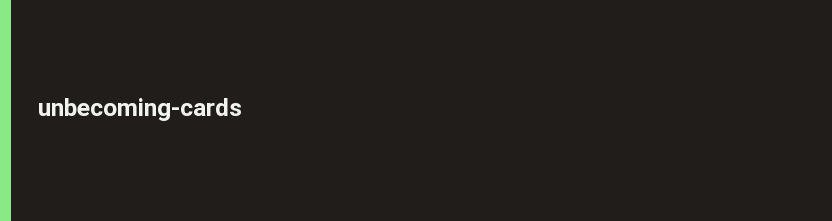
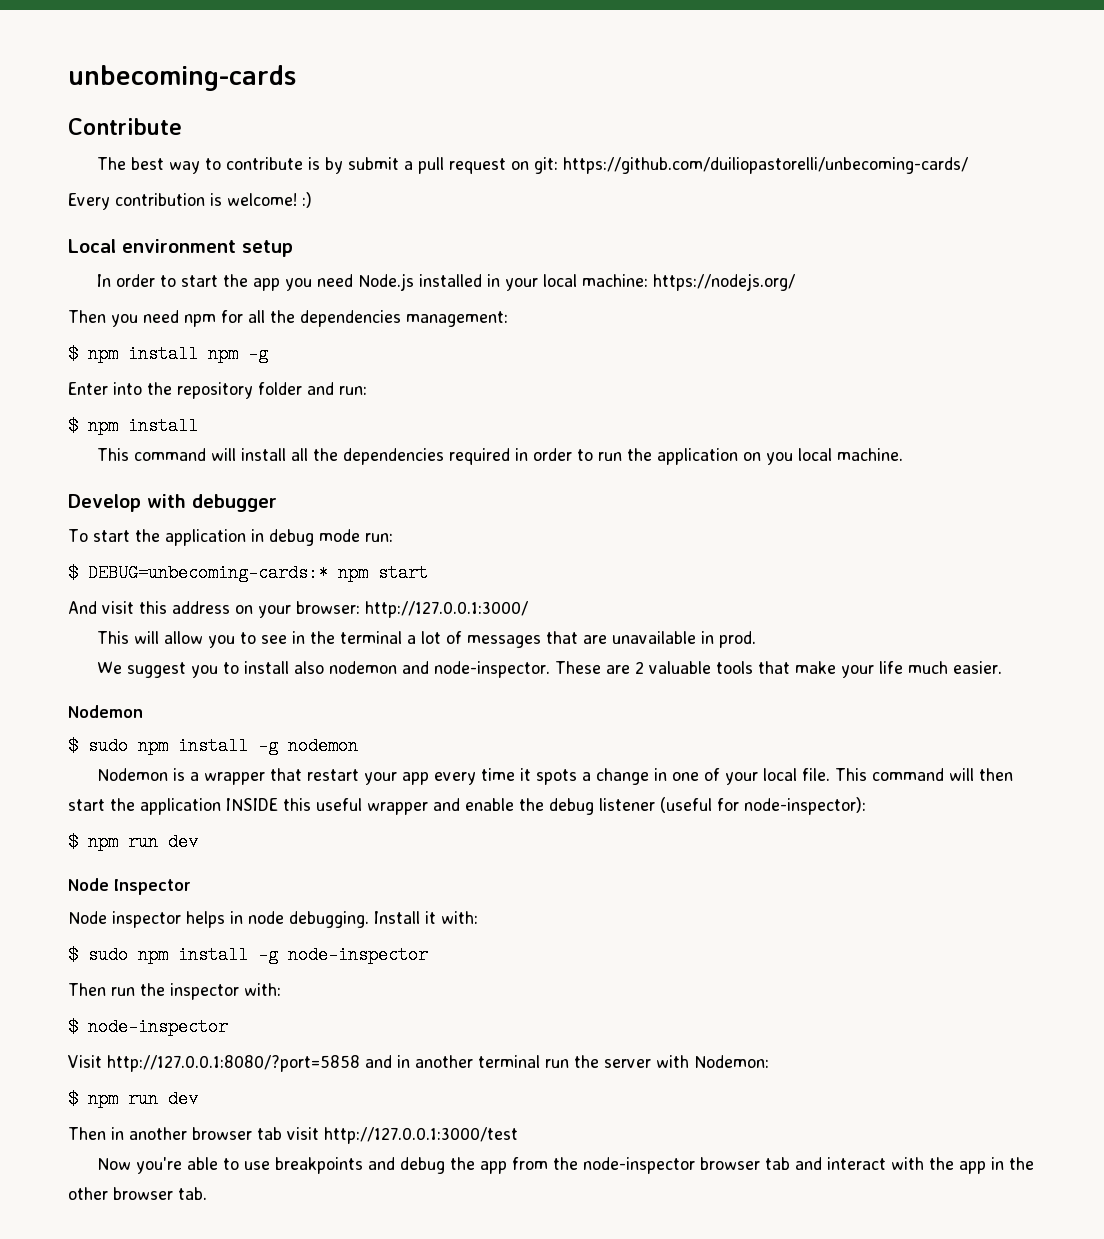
(242, 109) none -> [68,118,182,135] [97,157,969,174] [68,192,312,210] [68,239,293,257] [97,273,796,291] [68,310,508,327] [68,345,268,363] [68,382,367,399] [68,417,198,435] [97,448,904,465] [68,494,277,512] [68,529,393,546] [68,564,428,582] [68,601,528,618] [97,631,757,648] [97,661,1003,678] [68,705,143,718] [68,737,358,755] [97,768,1014,785] [68,797,866,815] [68,833,198,851] [68,878,191,895] [68,911,478,928] [68,946,428,964] [68,983,281,1000] [68,1018,228,1036] [68,1055,769,1072] [68,1090,198,1108] [68,1127,518,1144] [97,1157,1035,1174] [68,1187,207,1200] // Contribute // The best way to contribute is by submit a pull request on git: https://github.com/duiliopastorelli/unbecoming-cards/ // Every contribution is welcome! :) // Local environment setup // In order to start the app you need Node.js installed in your local machine: https://nodejs.org/ // Then you need npm for all the dependencies management: // $ npm install npm -g // Enter into the repository folder and run: // $ npm install // This command will install all the dependencies required in order to run the application on you local machine. // Develop with debugger // To start the application in debug mode run: // $ DEBUG=unbecoming-cards:* npm start // And visit this address on your browser: http://127.0.0.1:3000/ // This will allow you to see in the terminal a lot of messages that are unavailable in prod. // We suggest you to install also nodemon and node-inspector. These are 2 valuable tools that make your life much easier. // Nodemon // $ sudo npm install -g nodemon // Nodemon is a wrapper that restart your app every time it spots a change in one of your local file. This command will then start the application INSIDE this useful wrapper and enable the debug listener (useful for node-inspector): // $ npm run dev // Node Inspector // Node inspector helps in node debugging. Install it with: // $ sudo npm install -g node-inspector // Then run the inspector with: // $ node-inspector // Visit http://127.0.0.1:8080/?port=5858 and in another terminal run the server with Nodemon: // $ npm run dev // Then in another browser tab visit http://127.0.0.1:3000/test // Now you're able to use breakpoints and debug the app from the node-inspector browser tab and interact with the app in the other browser tab.

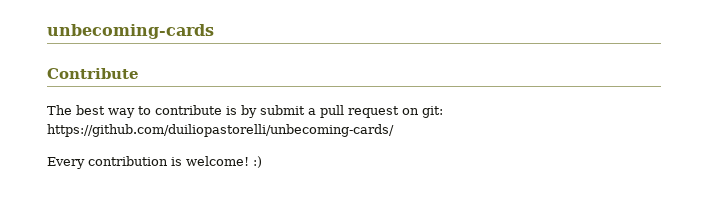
[68,239,293,257] [97,273,796,291] [68,310,508,327] [68,345,268,363] [68,382,367,399] [68,417,198,435] [97,448,904,465] [68,494,277,512] [68,529,393,546] [68,564,428,582] [68,601,528,618] [97,631,757,648] [97,661,1003,678] [68,705,143,718] [68,737,358,755] [97,768,1014,785] [68,797,866,815] [68,833,198,851] [68,878,191,895] [68,911,478,928] [68,946,428,964] [68,983,281,1000] [68,1018,228,1036] [68,1055,769,1072] [68,1090,198,1108] [68,1127,518,1144] [97,1157,1035,1174] [68,1187,207,1200] // Local environment setup // In order to start the app you need Node.js installed in your local machine: https://nodejs.org/ // Then you need npm for all the dependencies management: // $ npm install npm -g // Enter into the repository folder and run: // $ npm install // This command will install all the dependencies required in order to run the application on you local machine. // Develop with debugger // To start the application in debug mode run: // $ DEBUG=unbecoming-cards:* npm start // And visit this address on your browser: http://127.0.0.1:3000/ // This will allow you to see in the terminal a lot of messages that are unavailable in prod. // We suggest you to install also nodemon and node-inspector. These are 2 valuable tools that make your life much easier. // Nodemon // $ sudo npm install -g nodemon // Nodemon is a wrapper that restart your app every time it spots a change in one of your local file. This command will then start the application INSIDE this useful wrapper and enable the debug listener (useful for node-inspector): // $ npm run dev // Node Inspector // Node inspector helps in node debugging. Install it with: // $ sudo npm install -g node-inspector // Then run the inspector with: // $ node-inspector // Visit http://127.0.0.1:8080/?port=5858 and in another terminal run the server with Nodemon: // $ npm run dev // Then in another browser tab visit http://127.0.0.1:3000/test // Now you're able to use breakpoints and debug the app from the node-inspector browser tab and interact with the app in the other browser tab. -> (262, 162) none

